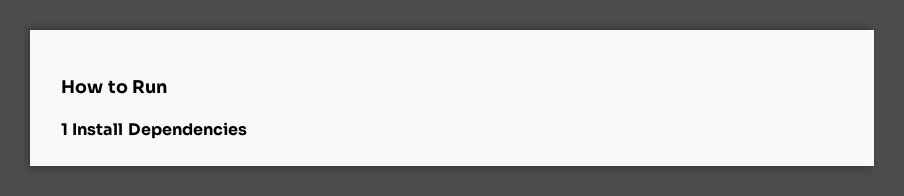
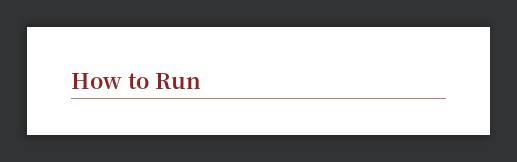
[61,122,247,139] // 1 Install Dependencies -> (201, 81) none

